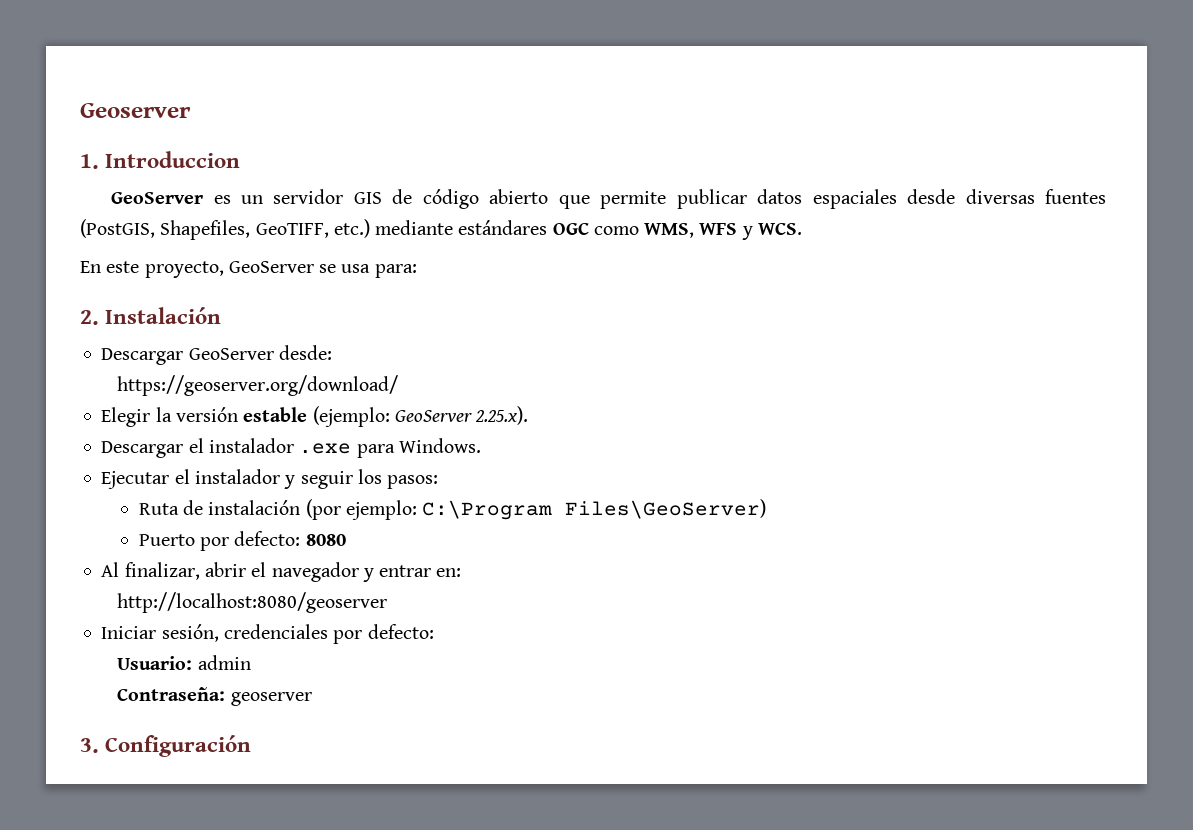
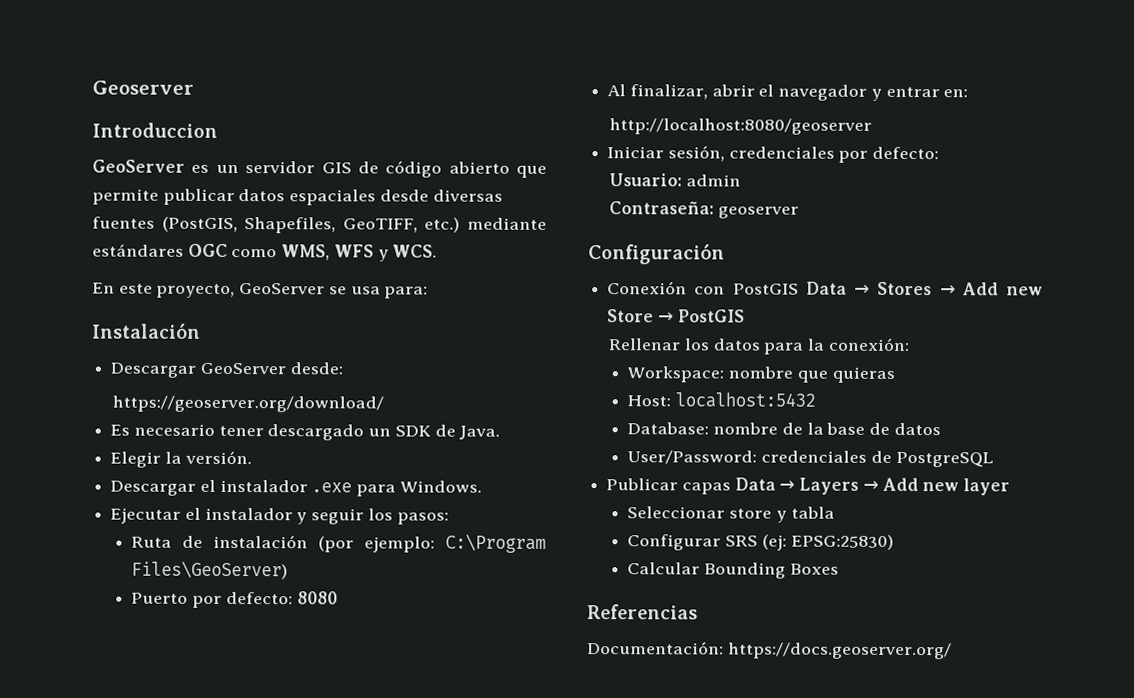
[80,154,99,169] 1. -> (194, 87) none
[80,310,99,325] 2. -> (429, 292) none
[101,406,529,427] Elegir la versión estable (ejemplo: GeoServer 2.25.x). -> [110,423,501,441] [110,450,252,468] Es necesario tener descargado un SDK de Java. // Elegir la versión.
[80,738,99,753] 3. -> (799, 212) none
(252, 746) none -> [607,281,1043,296] [607,309,745,323] [608,337,910,355] [627,366,895,383] [627,392,817,408] [627,422,941,436] [627,450,994,468] [606,477,1011,496] [627,506,835,523] [627,534,894,551] [627,562,839,579] [587,604,698,620] [587,641,952,660] // Conexión con PostGIS Data → Stores → Add new Store → PostGIS // Rellenar los datos para la conexión: // Workspace: nombre que quieras // Host: localhost:5432 // Database: nombre de la base de datos // User/Password: credenciales de PostgreSQL // Publicar capas Data → Layers → Add new layer // Seleccionar store y tabla // Configurar SRS (ej: EPSG:25830) // Calcular Bounding Boxes // Referencias // Documentación: https://docs.geoserver.org/

